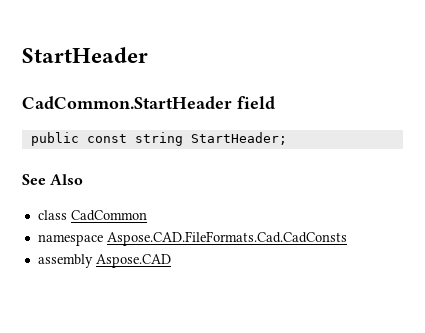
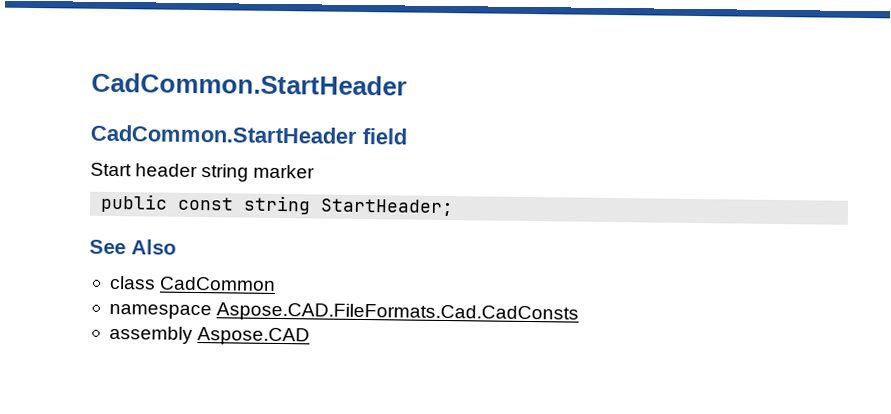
[22,47,148,63] StartHeader -> [91,72,407,96] CadCommon.StartHeader
(275, 102) none -> [90,162,316,182] // Start header string marker

